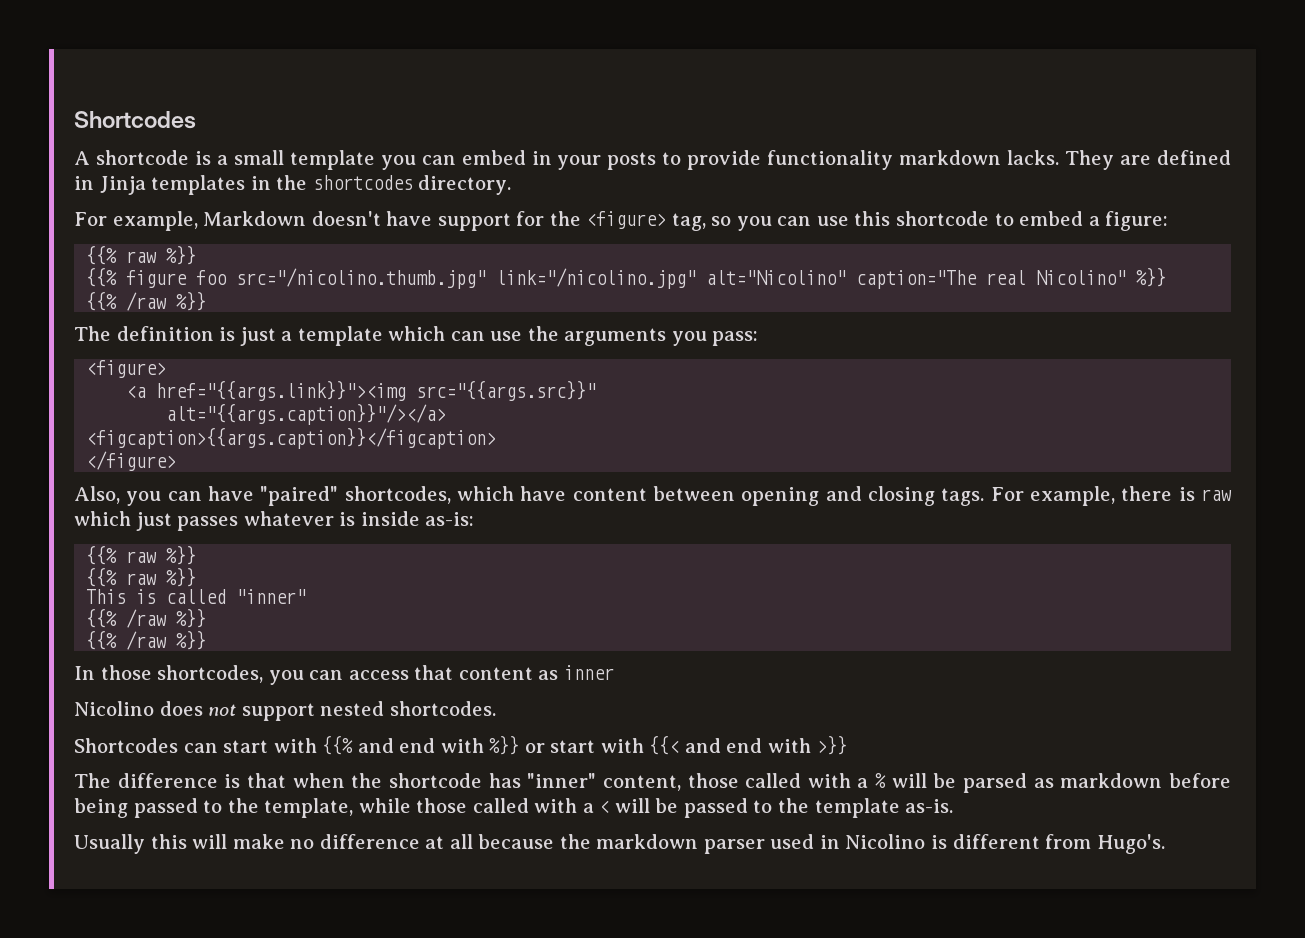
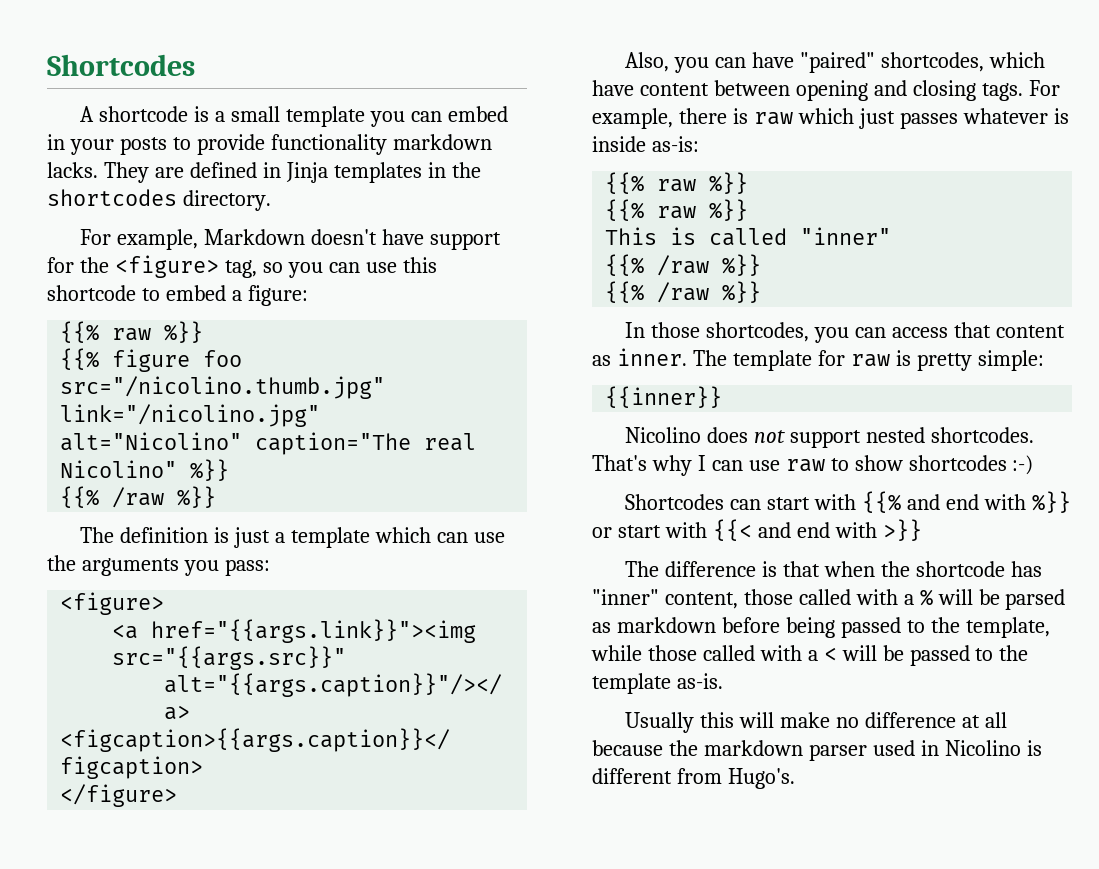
[563,665,614,680] inner -> [616,348,1044,371] [605,386,723,408] inner. The template for raw is pretty simple: // {{inner}}
(496, 708) none -> [592,455,1034,476] That's why I can use raw to show shortcodes :-)

